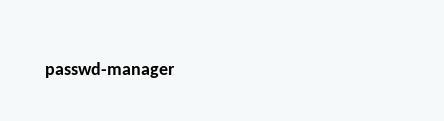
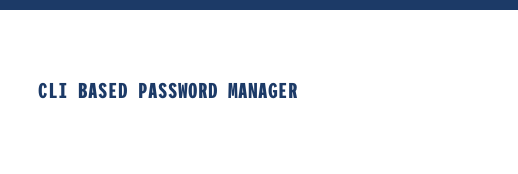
[45,62,175,78] passwd-manager -> [38,82,298,99] CLI BASED PASSWORD MANAGER

